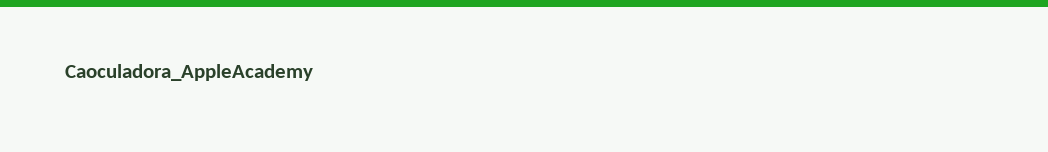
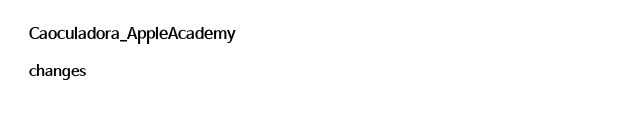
(313, 72) none -> [29,64,86,80] // changes

